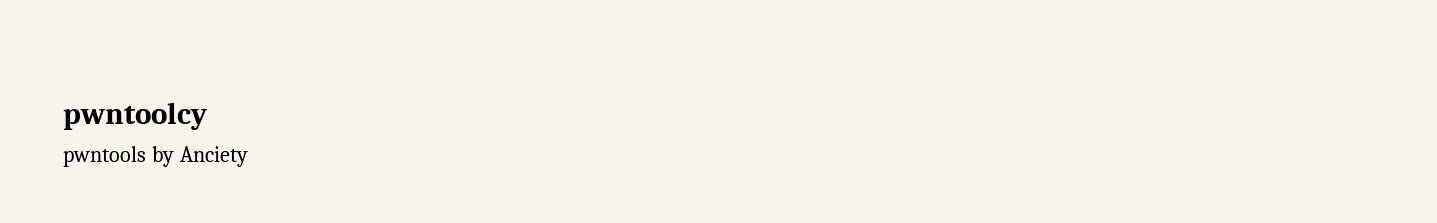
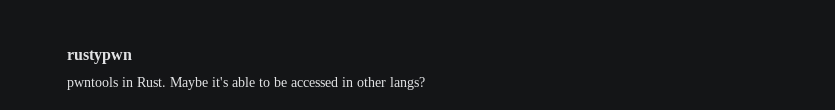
[63,102,208,130] pwntoolcy -> [67,50,132,64] rustypwn
[151,146,248,167] by Anciety -> [122,77,425,90] in Rust. Maybe it's able to be accessed in other langs?

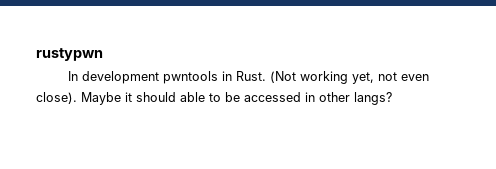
(132, 57) none -> [67,71,159,84] In development
[170,77,228,90] Maybe it's -> [269,71,429,84] [36,92,176,105] (Not working yet, not even close). Maybe it should

